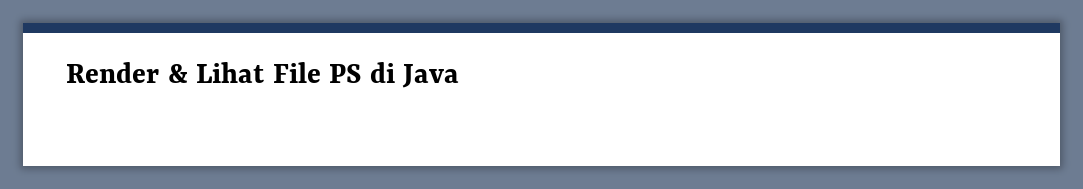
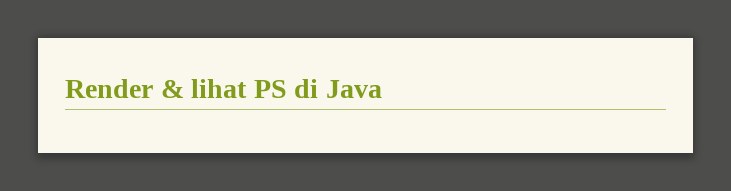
[196,62,321,83] Lihat File -> [191,79,248,98] lihat

